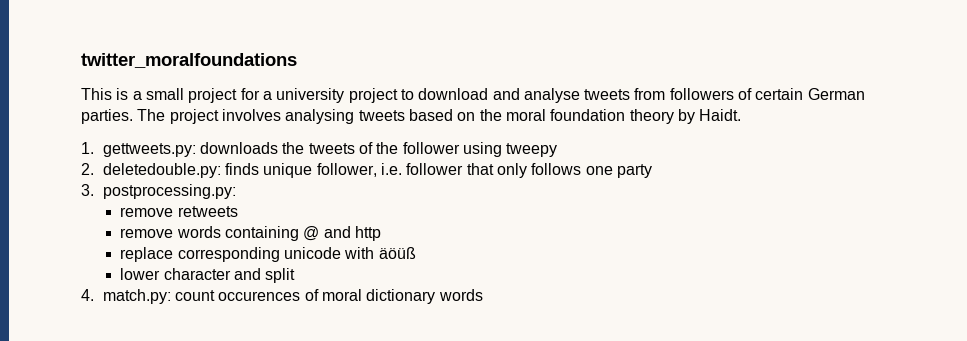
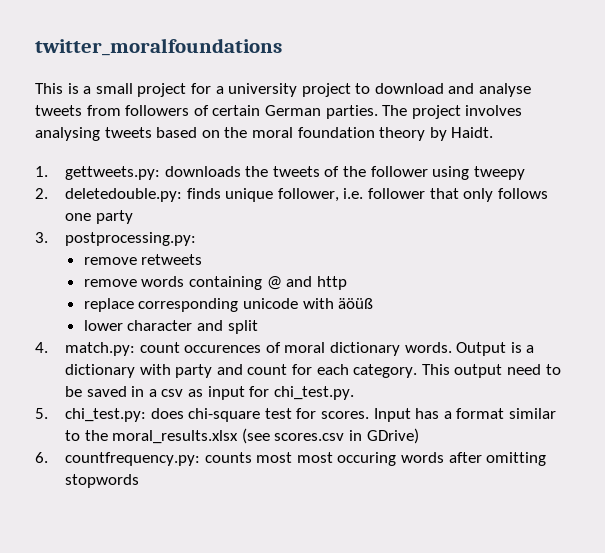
[438,289,483,301] words -> [404,342,535,356] [65,364,561,378] [65,386,354,400] [35,408,556,422] [65,428,419,444] [35,452,547,466] [65,474,140,488] words. Output is a dictionary with party and count for each category. This output need to be saved in a csv as input for chi_test.py. // 5. chi_test.py: does chi-square test for scores. Input has a format similar to the moral_results.xlsx (see scores.csv in GDrive) // 6. countfrequency.py: counts most most occuring words after omitting stopwords

